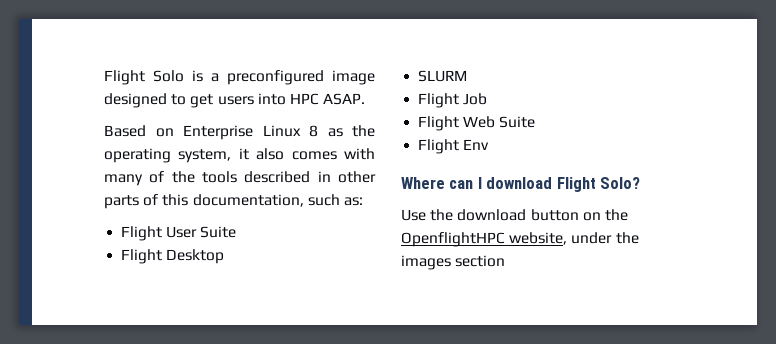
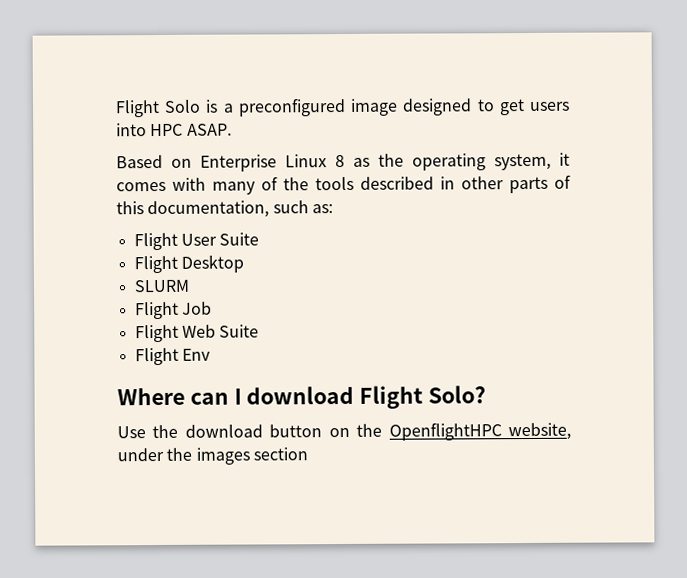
[256,148,285,160] also -> (570, 159) none

